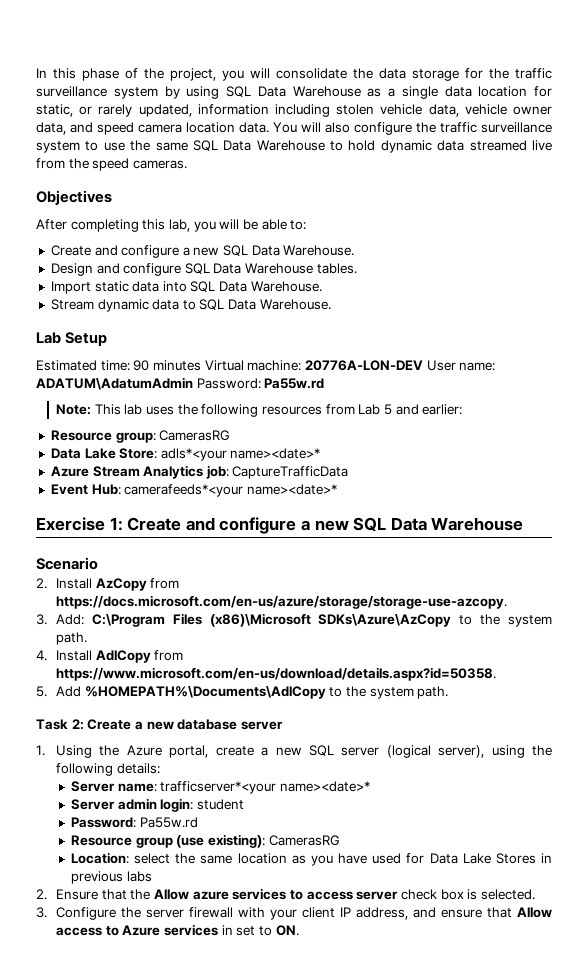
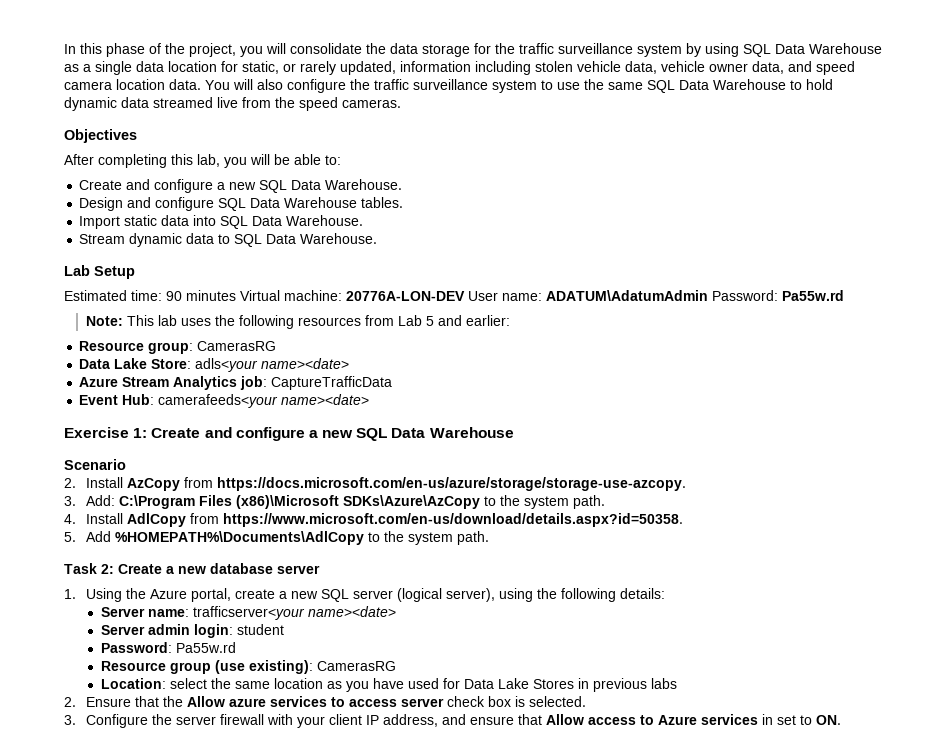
[160,448,321,461] adls*<your name><date>* -> [195,358,350,372] adls<your name><date>
[124,484,337,497] camerafeeds*<your name><date>* -> [158,394,370,408] camerafeeds<your name><date>
[160,781,370,794] trafficserver*<your name><date>* -> [193,606,397,620] trafficserver<your name><date>

